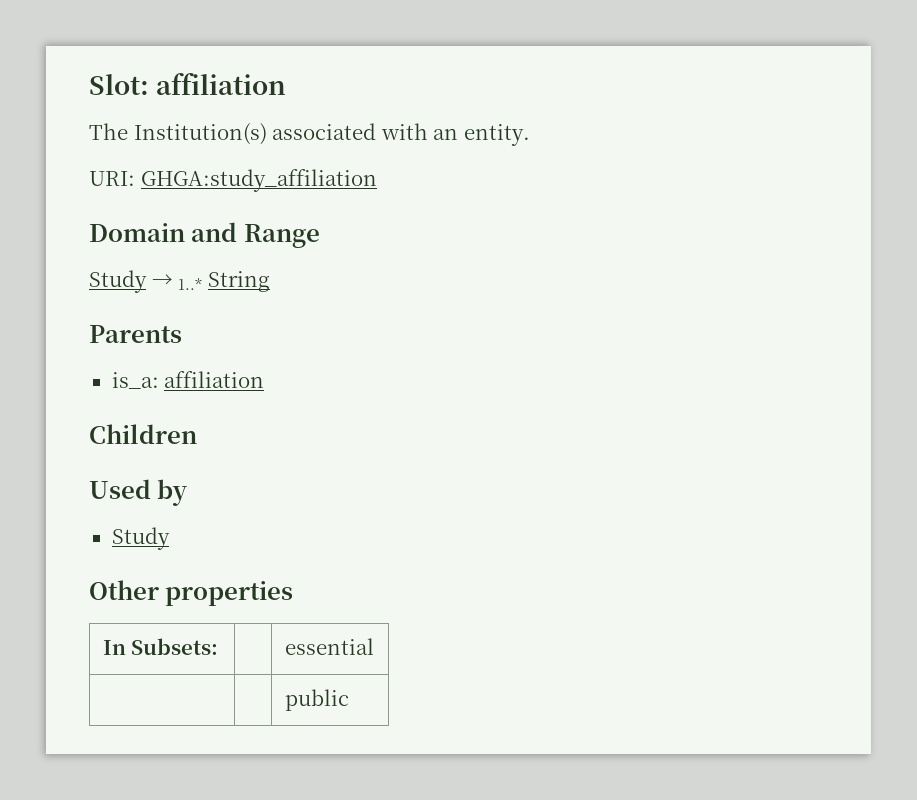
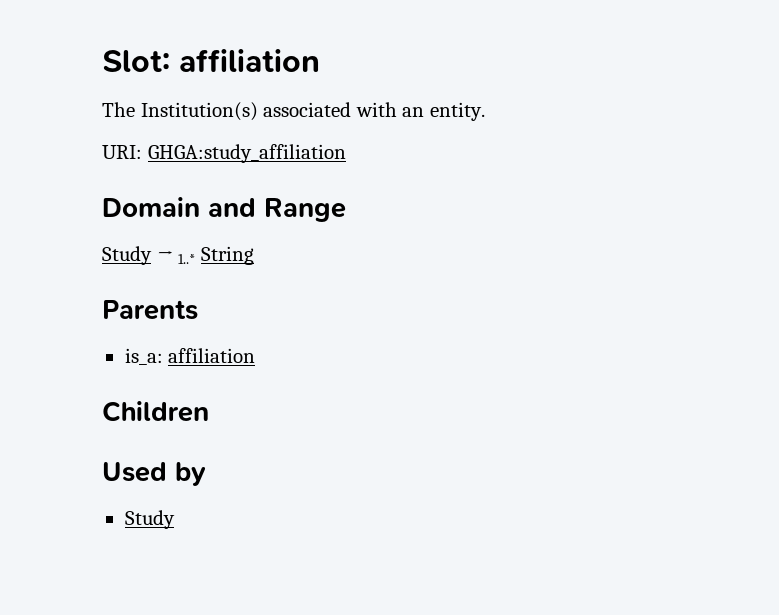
[89,580,294,606] [102,638,219,655] [284,638,374,655] [284,689,349,711] // Other properties // In Subsets: | | essential // | | public -> (175, 519) none

